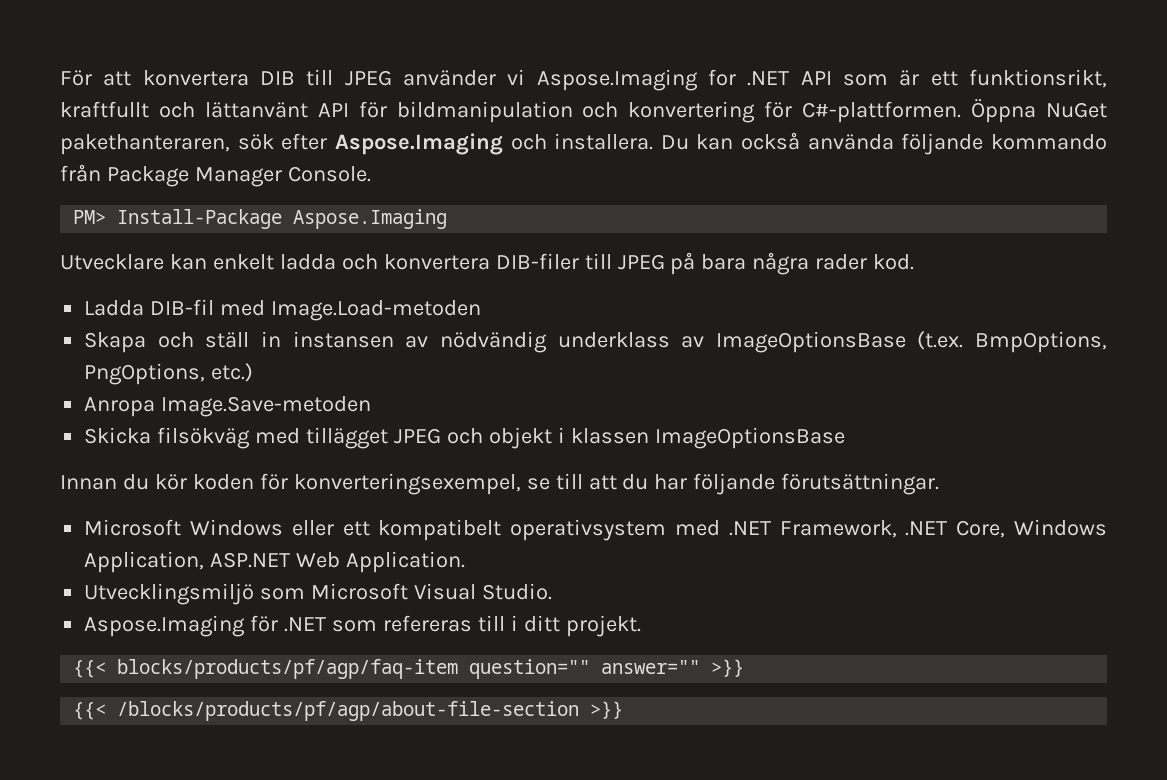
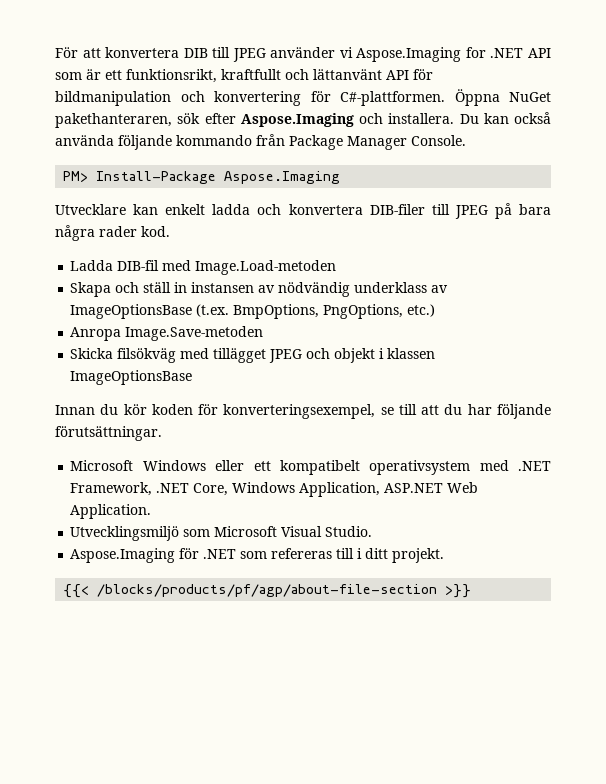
[73,659,745,679] // {{< blocks/products/pf/agp/faq-item question="" answer="" >}} -> (445, 555) none

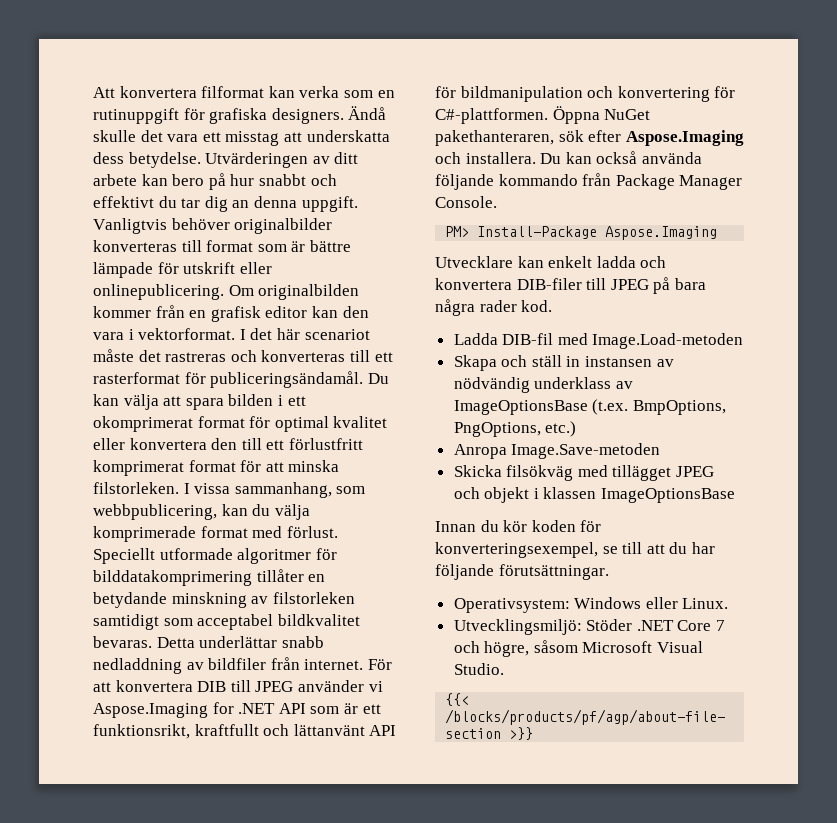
(55, 52) none -> [93,86,395,98] [93,106,387,124] [93,130,390,146] [93,152,359,168] [93,173,337,190] [93,196,358,212] [93,218,333,234] [93,240,351,252] [93,262,272,278] [93,284,360,300] [93,305,369,322] [93,328,370,340] [93,349,393,362] [93,371,389,388] [93,394,306,410] [93,416,388,432] [93,438,363,450] [93,460,340,476] [93,482,366,498] [93,504,310,520] [93,526,338,542] [93,548,337,564] [93,569,326,586] [93,592,355,608] [93,614,360,630] [93,636,324,648] [93,657,364,674] Att konvertera filformat kan verka som en rutinuppgift för grafiska designers. Ändå skulle det vara ett misstag att underskatta dess betydelse. Utvärderingen av ditt arbete kan bero på hur snabbt och effektivt du tar dig an denna uppgift. Vanligtvis behöver originalbilder konverteras till format som är bättre lämpade för utskrift eller onlinepublicering. Om originalbilden kommer från en grafisk editor kan den vara i vektorformat. I det här scenariot måste det rastreras och konverteras till ett rasterformat för publiceringsändamål. Du kan välja att spara bilden i ett okomprimerat format för optimal kvalitet eller konvertera den till ett förlustfritt komprimerat format för att minska filstorleken. I vissa sammanhang, som webbpublicering, kan du välja komprimerade format med förlust. Speciellt utformade algoritmer för bilddatakomprimering tillåter en betydande minskning av filstorleken samtidigt som acceptabel bildkvalitet bevaras. Detta underlättar snabb nedladdning av bildfiler från internet.
[70,460,134,471] Microsoft -> [453,598,570,613] Operativsystem:
[253,460,551,475] [70,482,479,497] [70,504,152,519] [70,526,373,541] [70,548,445,563] ett kompatibelt operativsystem med .NET Framework, .NET Core, Windows Application, ASP.NET Web Application. // Utvecklingsmiljö som Microsoft Visual Studio. // Aspose.Imaging för .NET som refereras till i ditt projekt. -> [682,598,729,609] [453,619,726,635] [453,640,704,657] [453,663,504,675] Linux. // Utvecklingsmiljö: Stöder .NET Core 7 och högre, såsom Microsoft Visual Studio.

